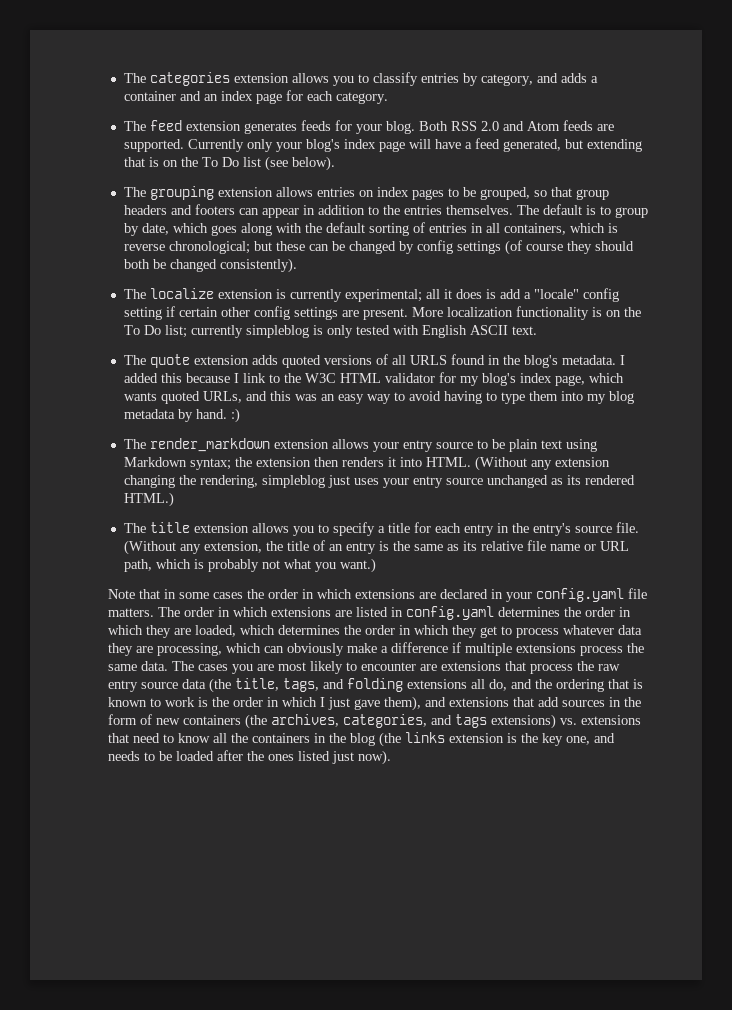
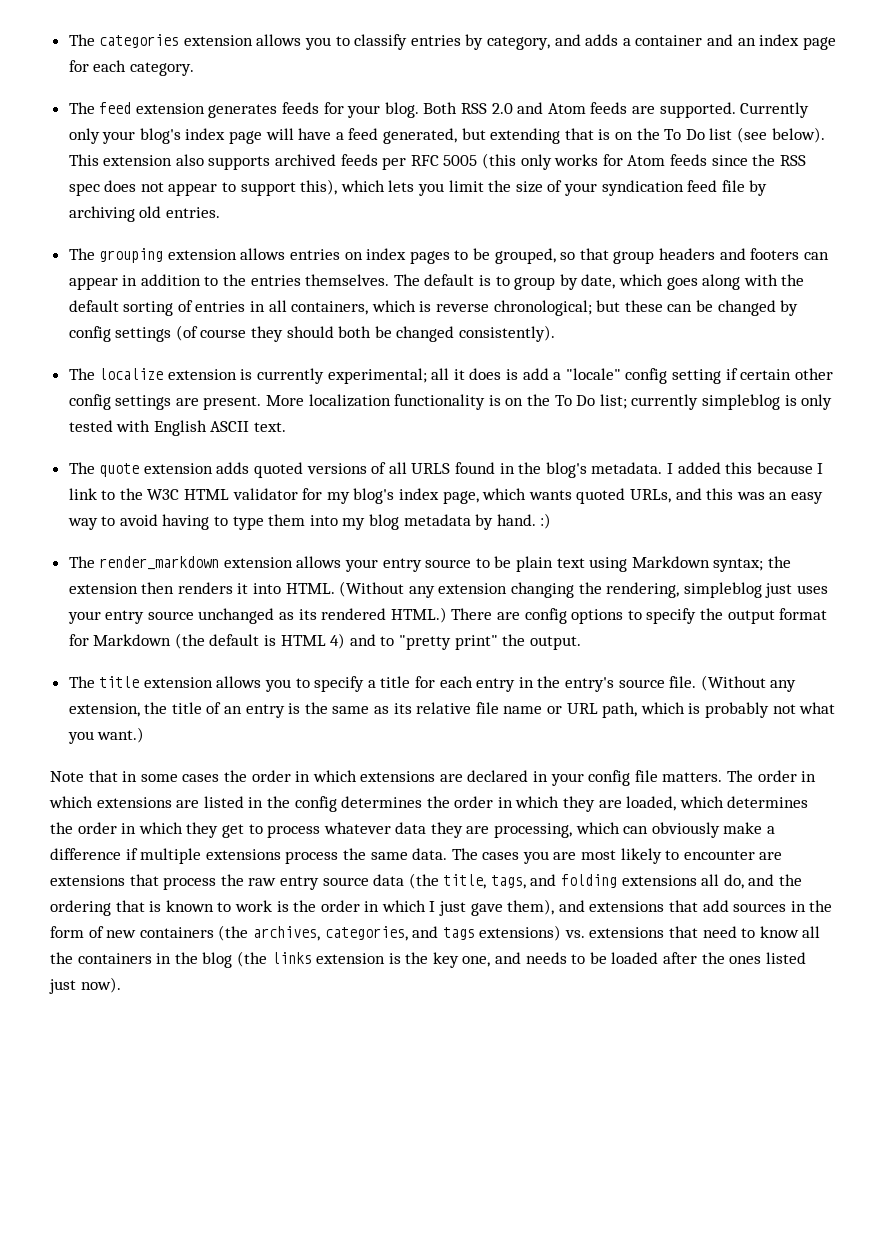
(335, 163) none -> [68,153,806,170] [68,179,768,196] [68,206,220,222] This extension also supports archived feeds per RFC 5005 (this only works for Atom feeds since the RSS spec does not appear to support this), which lets you limit the size of your syndication feed file by archiving old entries.
(174, 499) none -> [451,608,828,624] [68,633,581,650] There are config options to specify the output format for Markdown (the default is HTML 4) and to "pretty print" the output.
[536,588,624,602] config.yaml -> [588,770,631,786] config
[406,606,494,620] config.yaml -> [266,796,337,812] the config

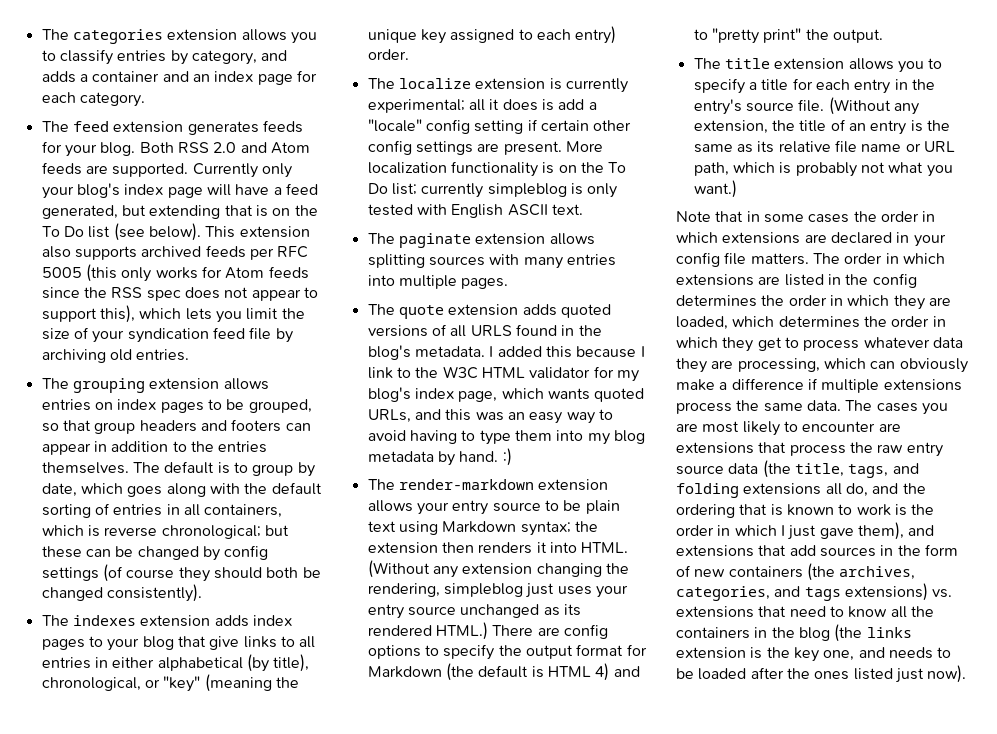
(556, 333) none -> [41,615,292,627] [41,636,316,651] [41,654,310,672] [41,674,299,692] [367,26,617,44] [367,49,409,60] // The indexes extension adds index pages to your blog that give links to all entries in either alphabetical (by title), chronological, or "key" (meaning the unique key assigned to each entry) order.
(287, 427) none -> [367,233,595,248] [367,254,616,269] [367,275,509,289] // The paginate extension allows splitting sources with many entries into multiple pages.
[99,556,220,570] render_markdown -> [398,479,534,490] render-markdown

